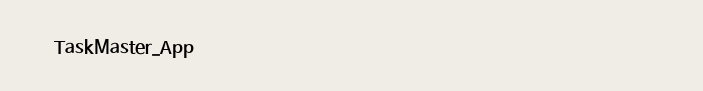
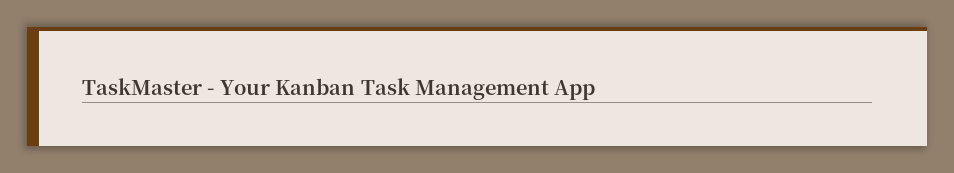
[54,39,194,58] TaskMaster_App -> [82,78,596,100] TaskMaster - Your Kanban Task Management App

